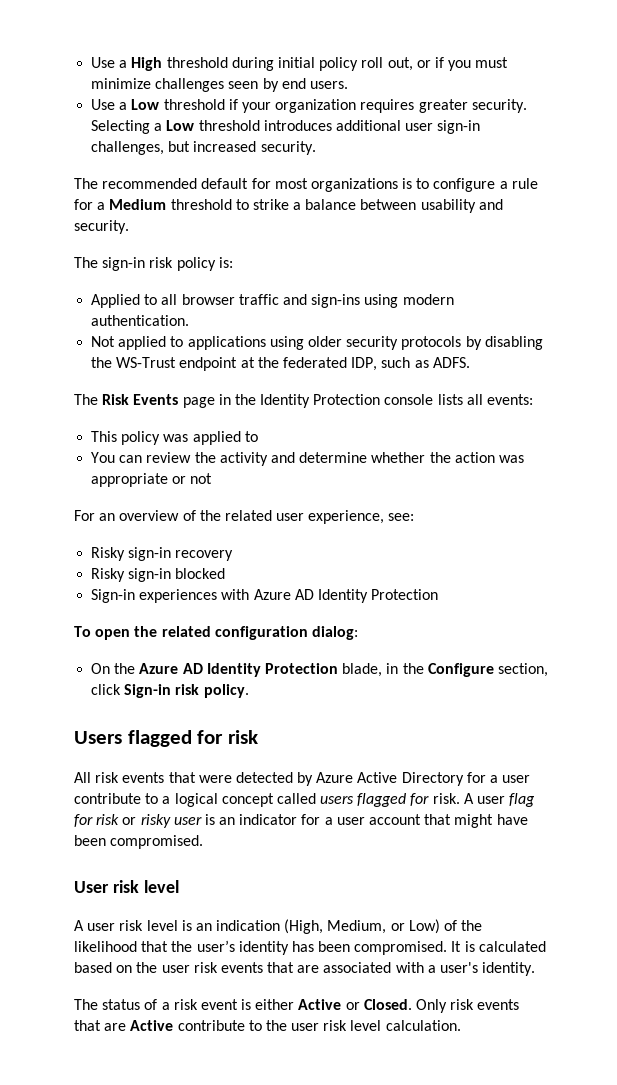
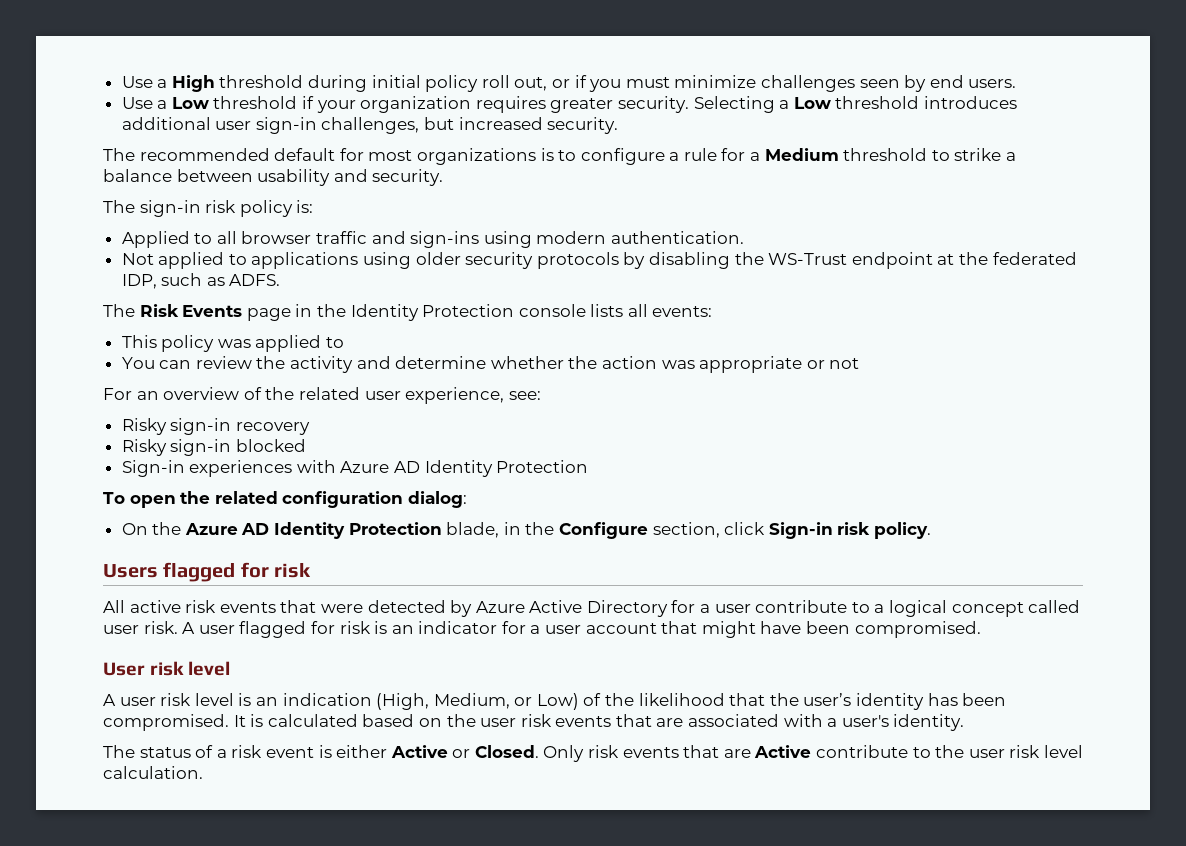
(91, 777) none -> [129,600,181,613] active
[320,793,430,807] users flagged for -> [103,625,139,634] user
[509,793,536,807] [74,814,202,828] flag for risk or risky user -> [239,621,371,638] flagged for risk

